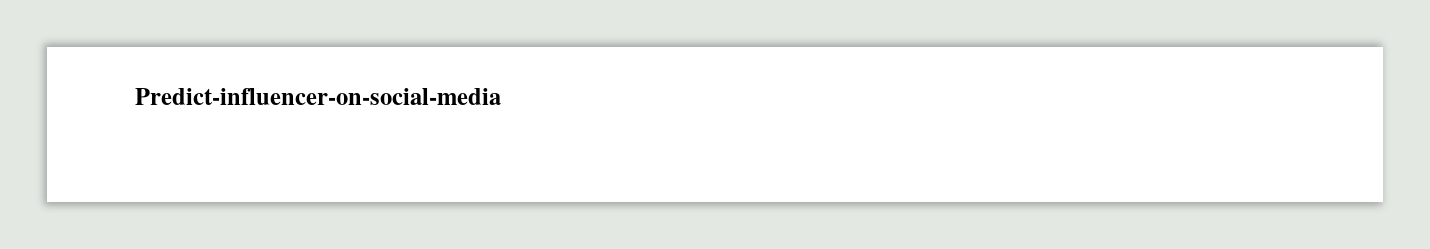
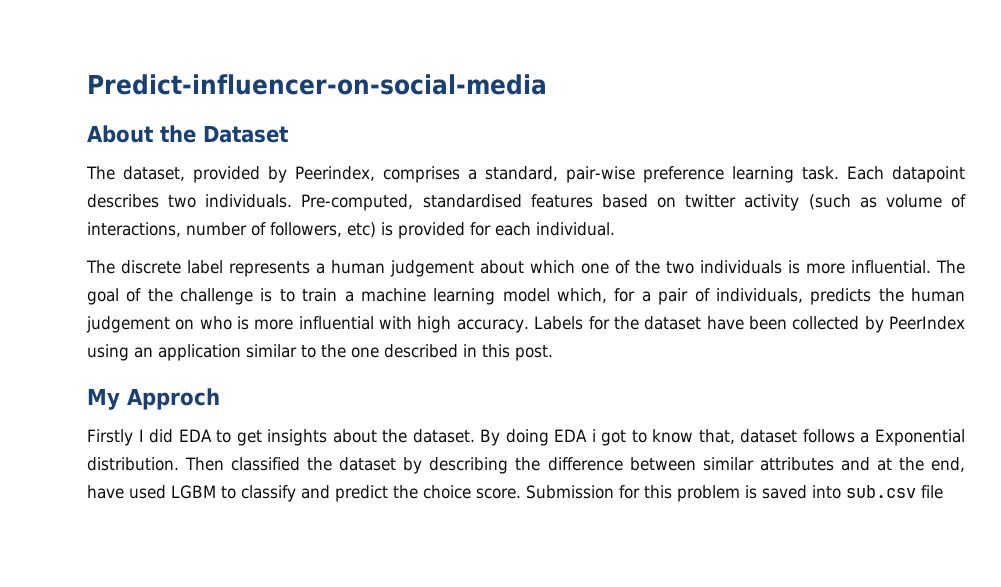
(501, 96) none -> [87,125,289,143] [86,166,965,183] [87,194,967,211] [87,222,615,239] [86,260,965,277] [87,288,965,305] [86,316,966,333] [87,344,553,361] [87,388,220,410] [87,429,965,446] [87,457,966,474] [87,485,943,502] // About the Dataset // The dataset, provided by Peerindex, comprises a standard, pair-wise preference learning task. Each datapoint describes two individuals. Pre-computed, standardised features based on twitter activity (such as volume of interactions, number of followers, etc) is provided for each individual. // The discrete label represents a human judgement about which one of the two individuals is more influential. The goal of the challenge is to train a machine learning model which, for a pair of individuals, predicts the human judgement on who is more influential with high accuracy. Labels for the dataset have been collected by PeerIndex using an application similar to the one described in this post. // My Approch // Firstly I did EDA to get insights about the dataset. By doing EDA i got to know that, dataset follows a Exponential distribution. Then classified the dataset by describing the difference between similar attributes and at the end, have used LGBM to classify and predict the choice score. Submission for this problem is saved into sub.csv file

